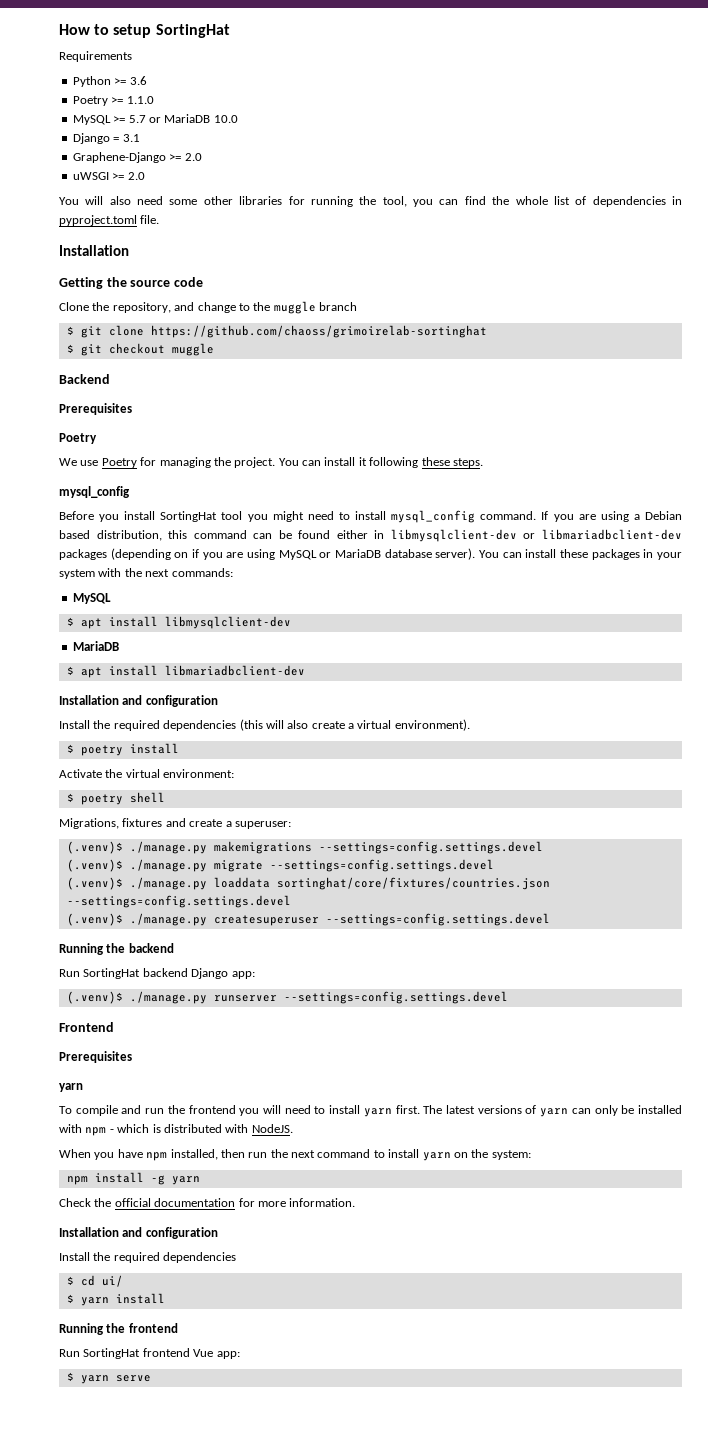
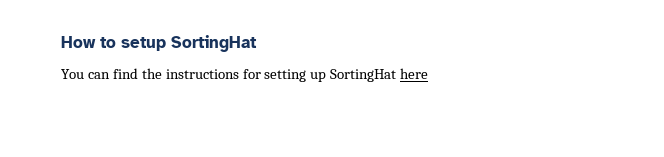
[59,51,132,62] [72,76,147,87] [72,96,154,106] [72,114,238,125] [72,133,140,144] [72,152,202,163] [72,172,145,180] [59,196,682,207] [59,215,160,226] [59,245,129,256] [59,277,203,289] [59,301,357,314] [66,325,487,338] [66,343,214,356] [59,374,110,384] [59,403,132,415] [59,433,97,444] [59,457,483,468] [59,486,130,498] [59,510,683,523] [59,529,682,542] [59,548,682,560] [59,568,233,579] [72,593,111,604] [66,616,291,629] [72,641,119,651] [66,665,305,678] [59,695,218,707] [59,719,470,731] [66,743,179,756] [59,769,235,778] [66,792,165,805] [59,818,291,829] [66,841,543,854] [66,859,494,872] [66,877,550,890] [66,895,291,908] [66,913,550,926] [59,943,174,955] [59,968,255,979] [66,991,508,1004] [59,1022,114,1032] [59,1051,132,1063] [59,1083,83,1092] [59,1105,682,1117] [59,1124,293,1136] [59,1149,531,1161] [66,1172,200,1185] [59,1198,356,1207] [59,1227,218,1239] [59,1252,237,1263] [66,1275,123,1287] [66,1293,165,1306] [59,1323,178,1335] [59,1348,240,1359] [66,1372,151,1384] Requirements // Python >= 3.6 // Poetry >= 1.1.0 // MySQL >= 5.7 or MariaDB 10.0 // Django = 3.1 // Graphene-Django >= 2.0 // uWSGI >= 2.0 // You will also need some other libraries for running the tool, you can find the whole list of dependencies in pyproject.toml file. // Installation // Getting the source code // Clone the repository, and change to the muggle branch // $ git clone https://github.com/chaoss/grimoirelab-sortinghat // $ git checkout muggle // Backend // Prerequisites // Poetry // We use Poetry for managing the project. You can install it following these steps. // mysql_config // Before you install SortingHat tool you might need to install mysql_config command. If you are using a Debian based distribution, this command can be found either in libmysqlclient-dev or libmariadbclient-dev packages (depending on if you are using MySQL or MariaDB database server). You can install these packages in your system with the next commands: // MySQL // $ apt install libmysqlclient-dev // MariaDB // $ apt install libmariadbclient-dev // Installation and configuration // Install the required dependencies (this will also create a virtual environment). // $ poetry install // Activate the virtual environment: // $ poetry shell // Migrations, fixtures and create a superuser: // (.venv)$ ./manage.py makemigrations --settings=config.settings.devel // (.venv)$ ./manage.py migrate --settings=config.settings.devel // (.venv)$ ./manage.py loaddata sortinghat/core/fixtures/countries.json --settings=config.settings.devel // (.venv)$ ./manage.py createsuperuser --settings=config.settings.devel // Running the backend // Run SortingHat backend Django app: // (.venv)$ ./manage.py runserver --settings=config.settings.devel // Frontend // Prerequisites // yarn // To compile and run the frontend you will need to install yarn first. The latest versions of yarn can only be installed with npm - which is distributed with NodeJS. // When you have npm installed, then run the next command to install yarn on the system: // npm install -g yarn // Check the official documentation for more information. // Installation and configuration // Install the required dependencies // $ cd ui/ // $ yarn install // Running the frontend // Run SortingHat frontend Vue app: // $ yarn serve -> [61,68,429,82] You can find the instructions for setting up SortingHat here

